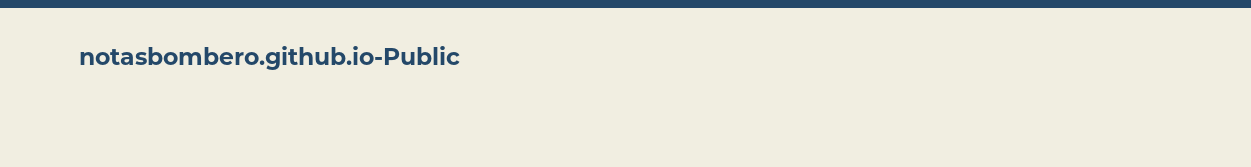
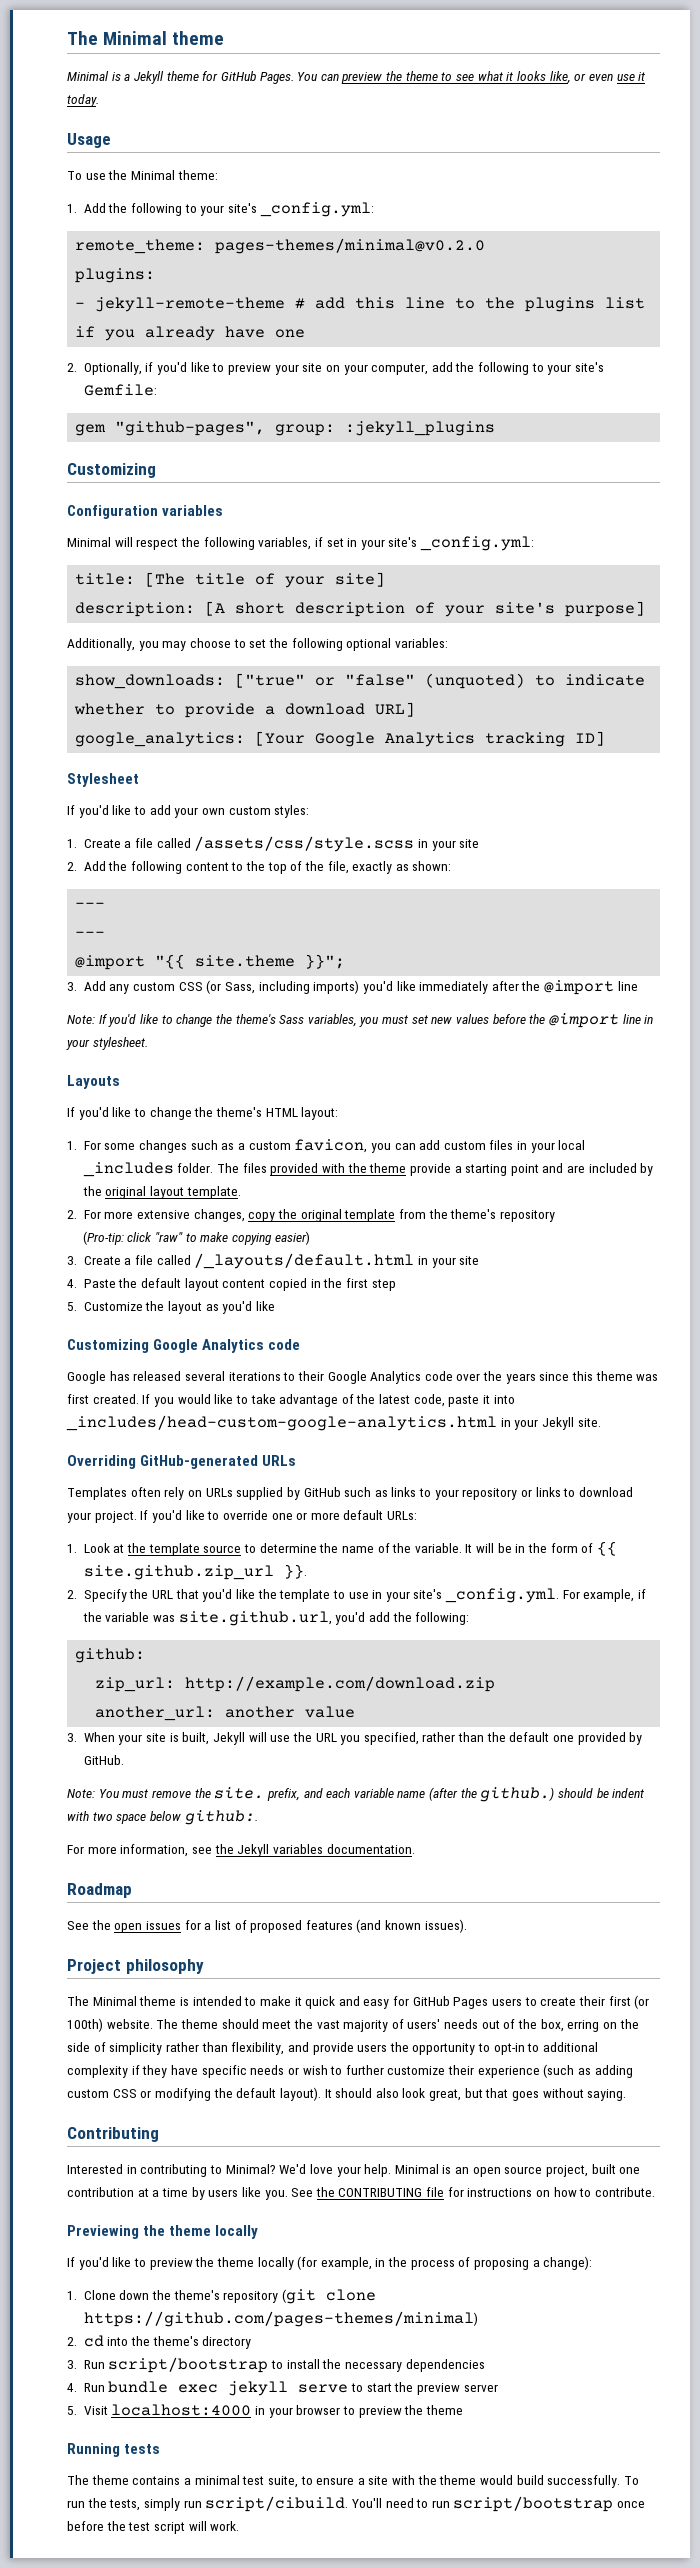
[79,46,460,70] notasbombero.github.io-Public -> [67,31,225,45] [67,71,646,84] [67,94,99,107] [67,133,111,148] [67,170,218,180] [67,202,374,217] [75,238,486,254] [75,268,156,283] [75,297,646,312] [75,326,306,341] [67,362,605,375] [83,384,157,396] [75,421,496,436] [67,463,156,478] [67,505,224,519] [67,536,535,551] [75,572,386,588] [75,601,646,617] [67,638,448,651] [75,673,646,689] [74,702,416,718] [75,731,606,747] [67,773,139,787] [67,805,310,818] [67,836,480,852] [67,861,452,874] [75,902,106,908] [75,931,106,937] [75,954,346,970] [67,980,638,995] [67,1013,654,1028] [66,1037,148,1050] [67,1075,120,1089] [67,1107,339,1120] [67,1139,586,1153] [82,1162,654,1177] [82,1186,241,1199] [67,1209,555,1222] [82,1231,310,1245] [67,1253,480,1269] [67,1278,396,1291] [67,1301,275,1314] [67,1339,301,1353] [67,1371,659,1384] [67,1394,515,1407] [66,1415,601,1431] [67,1455,297,1469] [67,1487,633,1500] [67,1510,418,1523] [67,1541,618,1556] [83,1564,307,1580] [67,1588,647,1603] [82,1611,470,1626] [75,1648,146,1663] [95,1676,496,1692] [95,1706,356,1721] [67,1732,643,1745] [83,1755,124,1765] [67,1787,645,1802] [67,1810,258,1825] [67,1844,415,1857] [67,1883,132,1898] [67,1919,467,1933] [67,1959,204,1974] [67,1995,650,2009] [67,2018,639,2032] [67,2042,599,2055] [67,2064,633,2078] [67,2087,627,2101] [67,2127,159,2142] [67,2164,641,2177] [67,2187,655,2200] [67,2225,259,2239] [67,2256,593,2270] [67,2289,376,2304] [83,2311,478,2327] [67,2335,252,2349] [67,2357,485,2373] [67,2381,498,2396] [67,2404,463,2418] [67,2443,161,2457] [67,2475,639,2488] [67,2496,646,2512] [67,2521,240,2534] The Minimal theme // Minimal is a Jekyll theme for GitHub Pages. You can preview the theme to see what it looks like, or even use it today. // Usage // To use the Minimal theme: // 1. Add the following to your site's _config.yml: // remote_theme: pages-themes/minimal@v0.2.0 // plugins: // - jekyll-remote-theme # add this line to the plugins list if you already have one // 2. Optionally, if you'd like to preview your site on your computer, add the following to your site's Gemfile: // gem "github-pages", group: :jekyll_plugins // Customizing // Configuration variables // Minimal will respect the following variables, if set in your site's _config.yml: // title: [The title of your site] // description: [A short description of your site's purpose] // Additionally, you may choose to set the following optional variables: // show_downloads: ["true" or "false" (unquoted) to indicate whether to provide a download URL] // google_analytics: [Your Google Analytics tracking ID] // Stylesheet // If you'd like to add your own custom styles: // 1. Create a file called /assets/css/style.scss in your site // 2. Add the following content to the top of the file, exactly as shown: // --- // --- // @import "{{ site.theme }}"; // 3. Add any custom CSS (or Sass, including imports) you'd like immediately after the @import line // Note: If you'd like to change the theme's Sass variables, you must set new values before the @import line in your stylesheet. // Layouts // If you'd like to change the theme's HTML layout: // 1. For some changes such as a custom favicon, you can add custom files in your local _includes folder. The files provided with the theme provide a starting point and are included by the original layout template. // 2. For more extensive changes, copy the original template from the theme's repository // (Pro-tip: click "raw" to make copying easier) // 3. Create a file called /_layouts/default.html in your site // 4. Paste the default layout content copied in the first step // 5. Customize the layout as you'd like // Customizing Google Analytics code // Google has released several iterations to their Google Analytics code over the years since this theme was first created. If you would like to take advantage of the latest code, paste it into _includes/head-custom-google-analytics.html in your Jekyll site. // Overriding GitHub-generated URLs // Templates often rely on URLs supplied by GitHub such as links to your repository or links to download your project. If you'd like to override one or more default URLs: // 1. Look at the template source to determine the name of the variable. It will be in the form of {{ site.github.zip_url }}. // 2. Specify the URL that you'd like the template to use in your site's _config.yml. For example, if the variable was site.github.url, you'd add the following: // github: // zip_url: http://example.com/download.zip // another_url: another value // 3. When your site is built, Jekyll will use the URL you specified, rather than the default one provided by GitHub. // Note: You must remove the site. prefix, and each variable name (after the github.) should be indent with two space below github:. // For more information, see the Jekyll variables documentation. // Roadmap // See the open issues for a list of proposed features (and known issues). // Project philosophy // The Minimal theme is intended to make it quick and easy for GitHub Pages users to create their first (or 100th) website. The theme should meet the vast majority of users' needs out of the box, erring on the side of simplicity rather than flexibility, and provide users the opportunity to opt-in to additional complexity if they have specific needs or wish to further customize their experience (such as adding custom CSS or modifying the default layout). It should also look great, but that goes without saying. // Contributing // Interested in contributing to Minimal? We'd love your help. Minimal is an open source project, built one contribution at a time by users like you. See the CONTRIBUTING file for instructions on how to contribute. // Previewing the theme locally // If you'd like to preview the theme locally (for example, in the process of proposing a change): // 1. Clone down the theme's repository (git clone https://github.com/pages-themes/minimal) // 2. cd into the theme's directory // 3. Run script/bootstrap to install the necessary dependencies // 4. Run bundle exec jekyll serve to start the preview server // 5. Visit localhost:4000 in your browser to preview the theme // Running tests // The theme contains a minimal test suite, to ensure a site with the theme would build successfully. To run the tests, simply run script/cibuild. You'll need to run script/bootstrap once before the test script will work.

